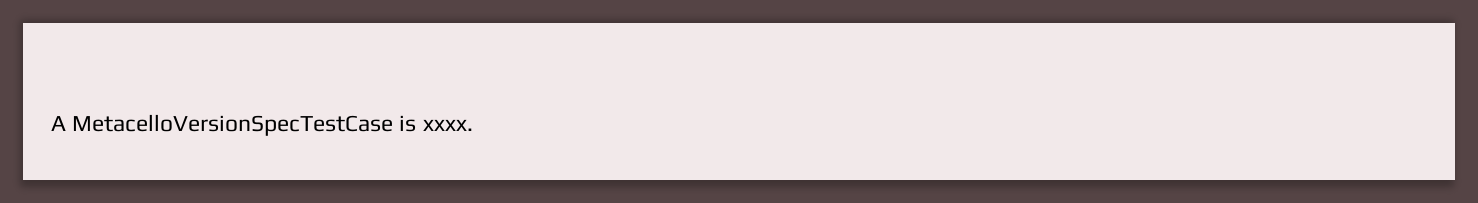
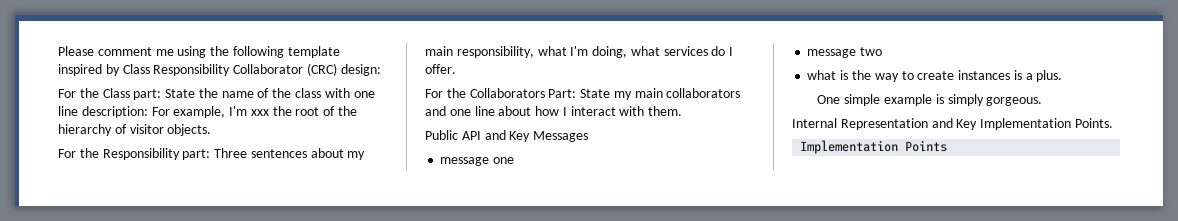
[51,114,473,136] A MetacelloVersionSpecTestCase is xxxx. -> [58,46,340,58] [58,63,381,76] [58,88,375,100] [58,106,358,118] [58,124,212,136] [58,148,366,160] [425,46,734,58] [425,64,456,74] [425,88,741,100] [425,106,683,116] [425,130,589,142] [440,157,515,166] [807,47,883,58] [807,70,1063,82] [817,94,1043,106] [792,118,1113,130] [800,140,948,154] Please comment me using the following template inspired by Class Responsibility Collaborator (CRC) design: // For the Class part: State the name of the class with one line description: For example, I'm xxx the root of the hierarchy of visitor objects. // For the Responsibility part: Three sentences about my main responsibility, what I'm doing, what services do I offer. // For the Collaborators Part: State my main collaborators and one line about how I interact with them. // Public API and Key Messages // message one // message two // what is the way to create instances is a plus. // One simple example is simply gorgeous. // Internal Representation and Key Implementation Points. // Implementation Points

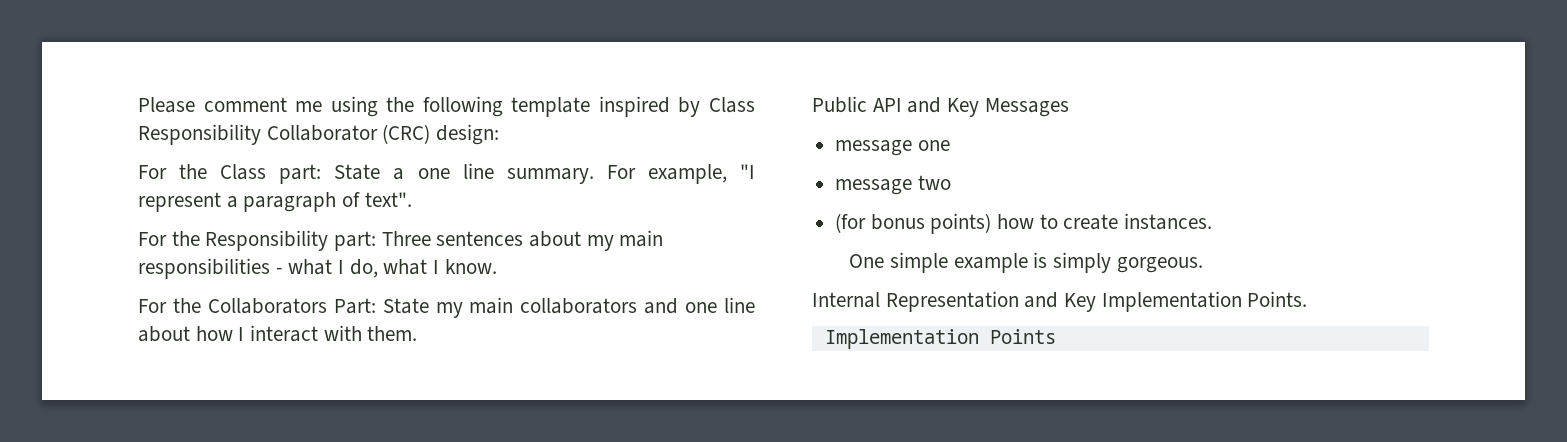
[198,88,375,98] [58,106,148,118] the name of the class with one line description: -> [393,163,594,184] a one line summary.
[229,106,358,116] [58,124,212,136] I'm xxx the root of the hierarchy of visitor objects. -> [739,164,755,179] [138,192,412,212] "I represent a paragraph of text".
[456,46,734,58] [425,64,456,74] responsibility, what I'm doing, what services do I offer. -> [138,258,497,279] responsibilities - what I do, what I know.
[807,70,1063,82] what is the way to create instances is a plus. -> [835,213,1213,234] (for bonus points) how to create instances.

